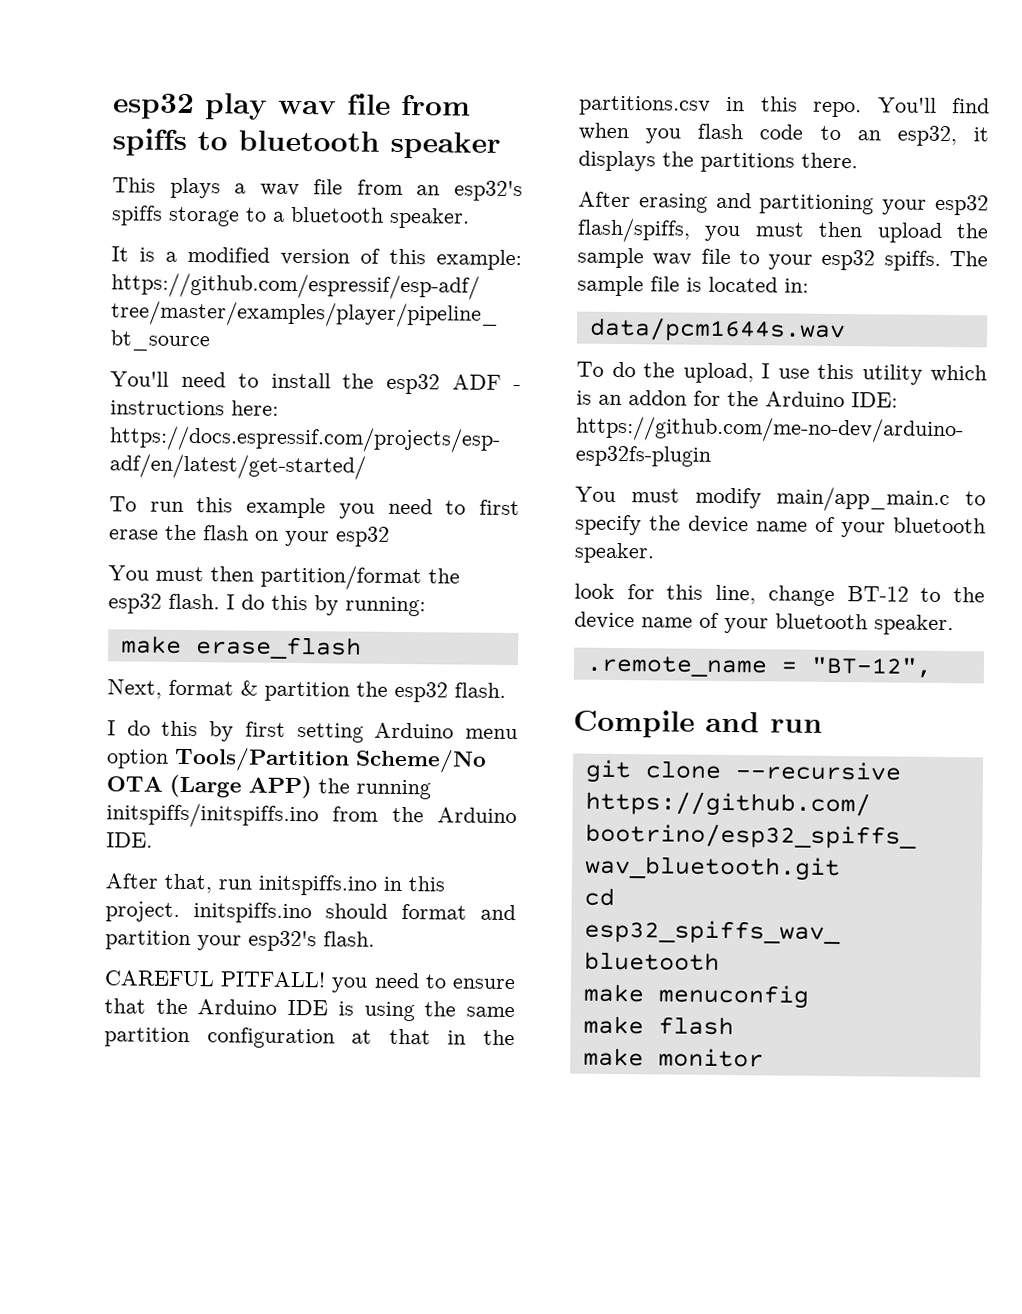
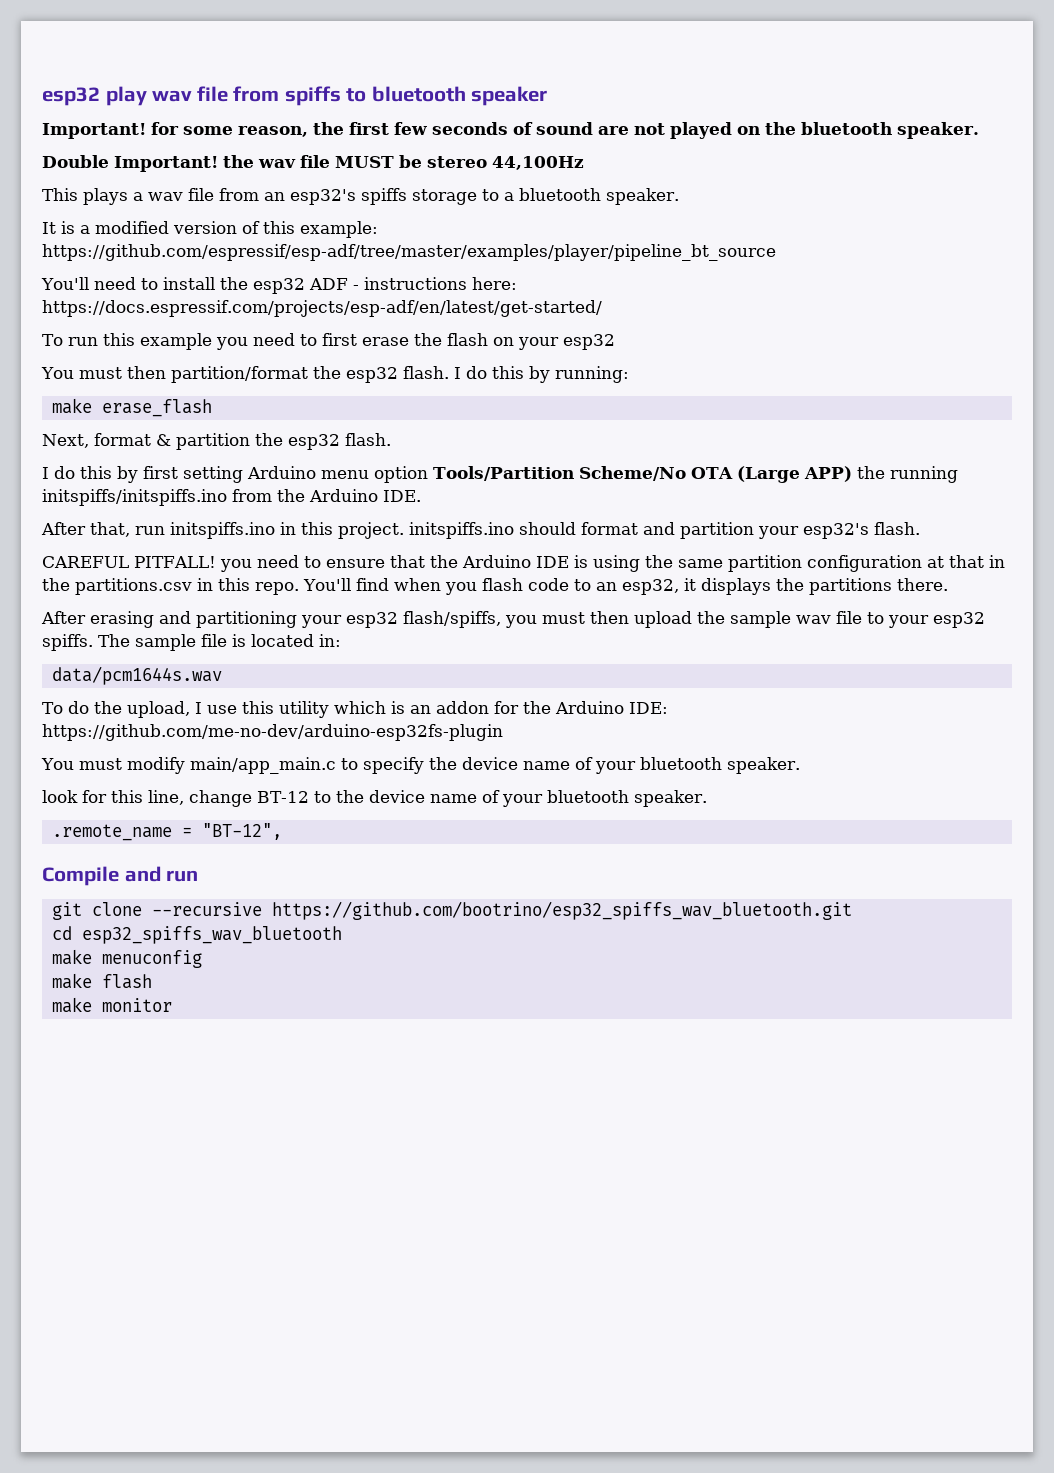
(501, 145) none -> [42,122,979,139] [42,155,584,172] // Important! for some reason, the first few seconds of sound are not played on the bluetooth speaker. // Double Important! the wav file MUST be stereo 44,100Hz

